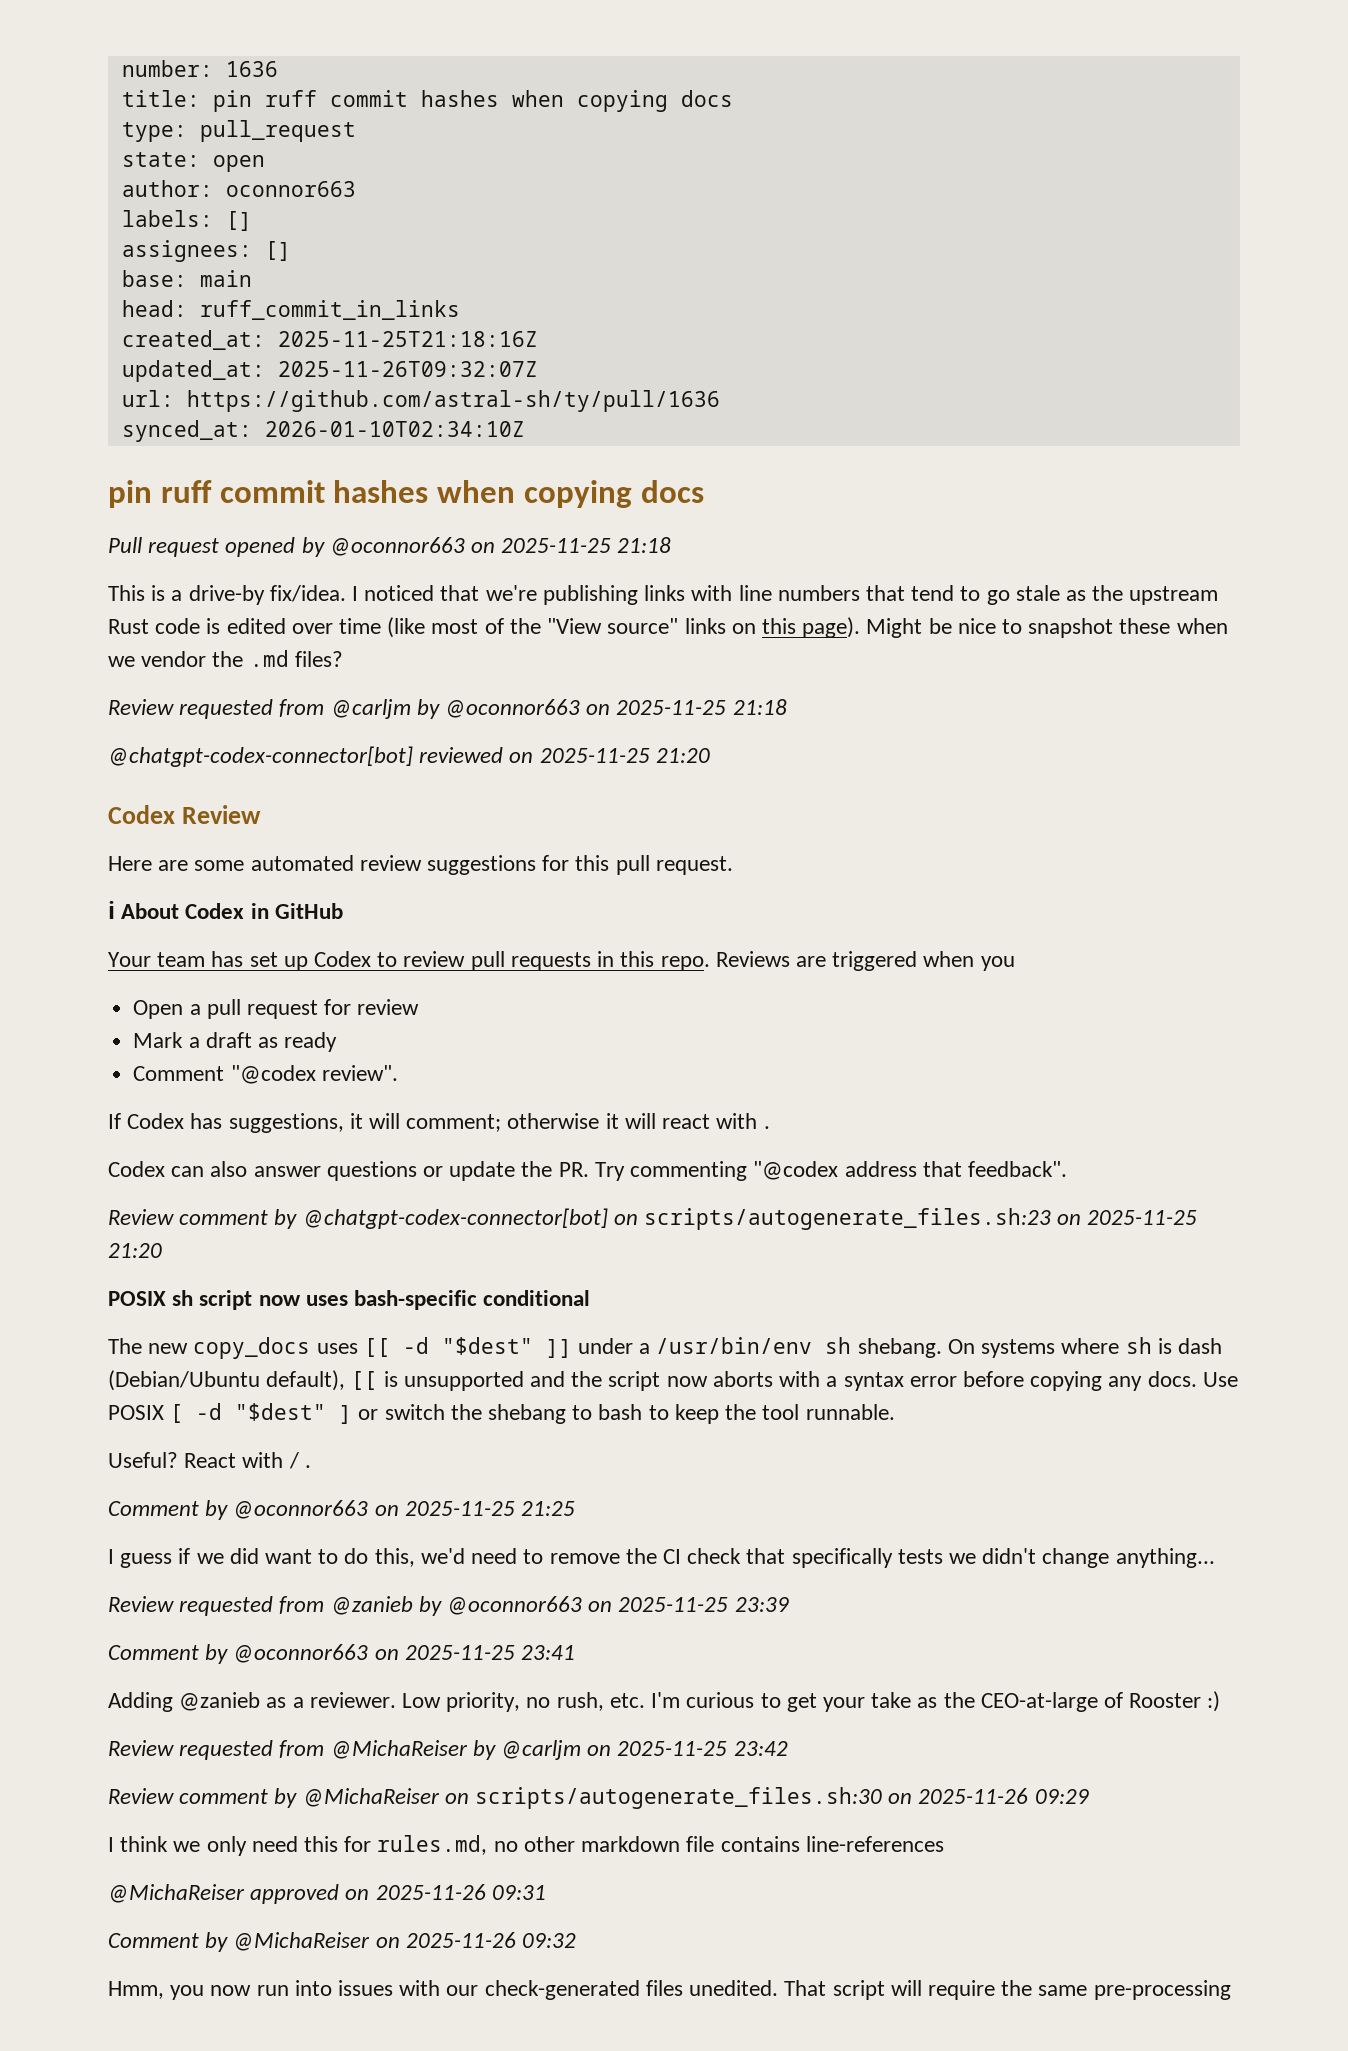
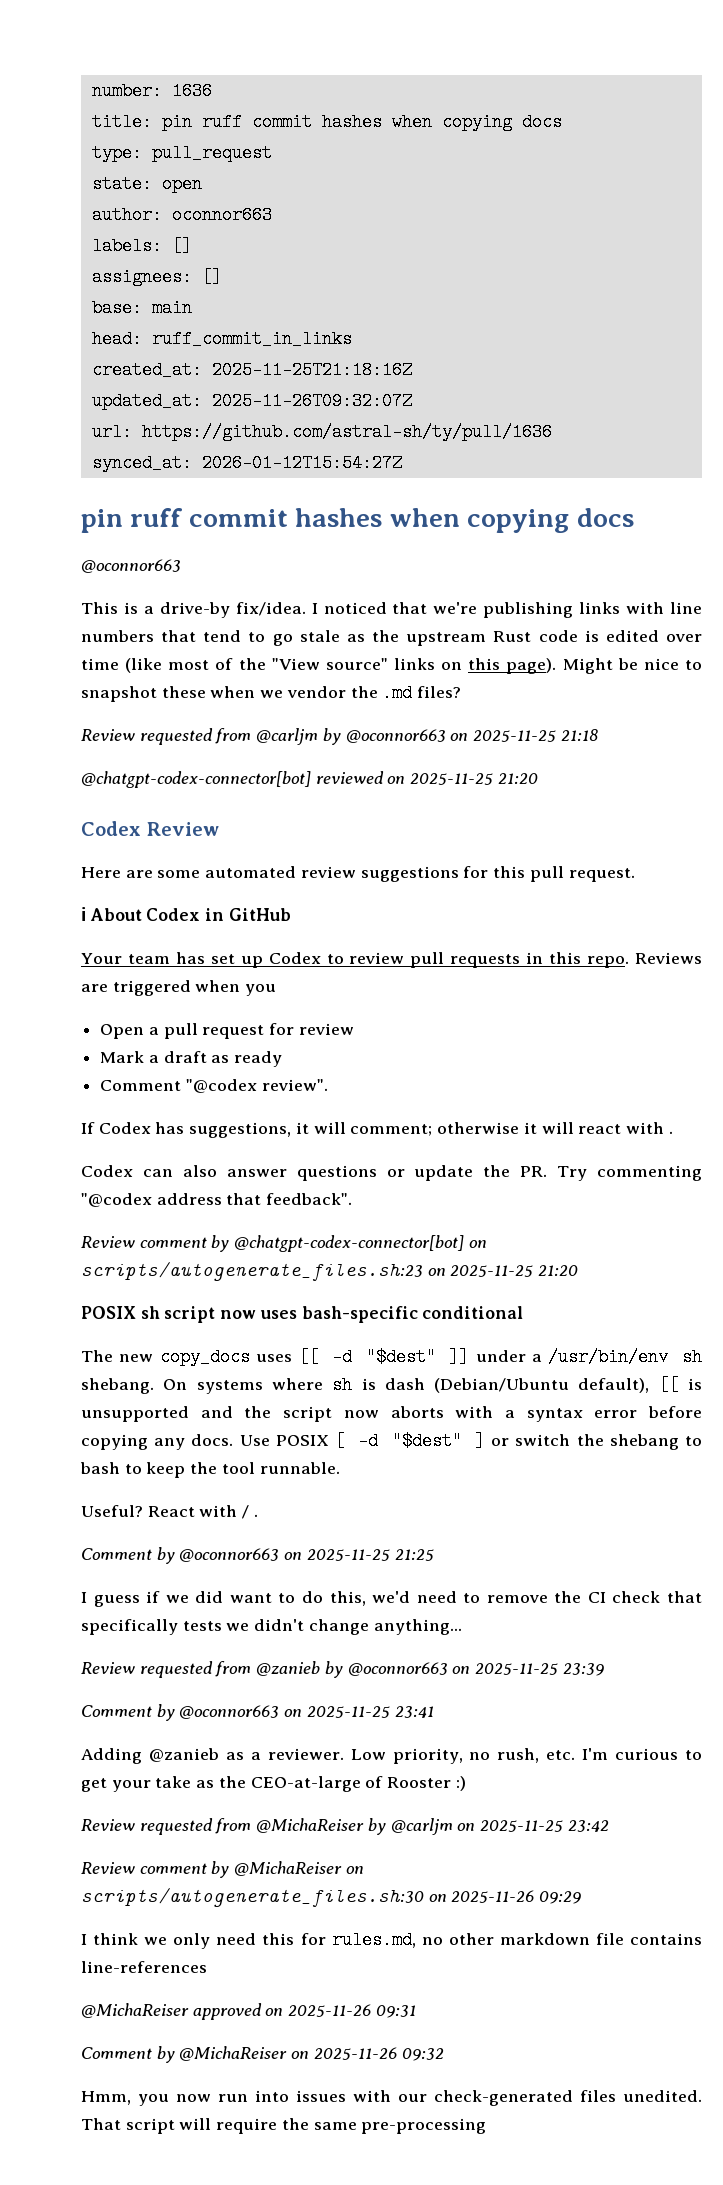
[264,421,525,437] [108,480,704,508] [108,537,672,557] 2026-01-10T02:34:10Z // pin ruff commit hashes when copying docs // Pull request opened by @oconnor663 on 2025-11-25 21:18 -> [201,454,402,472] [81,508,634,533] [81,559,181,573] 2026-01-12T15:54:27Z // pin ruff commit hashes when copying docs // @oconnor663

